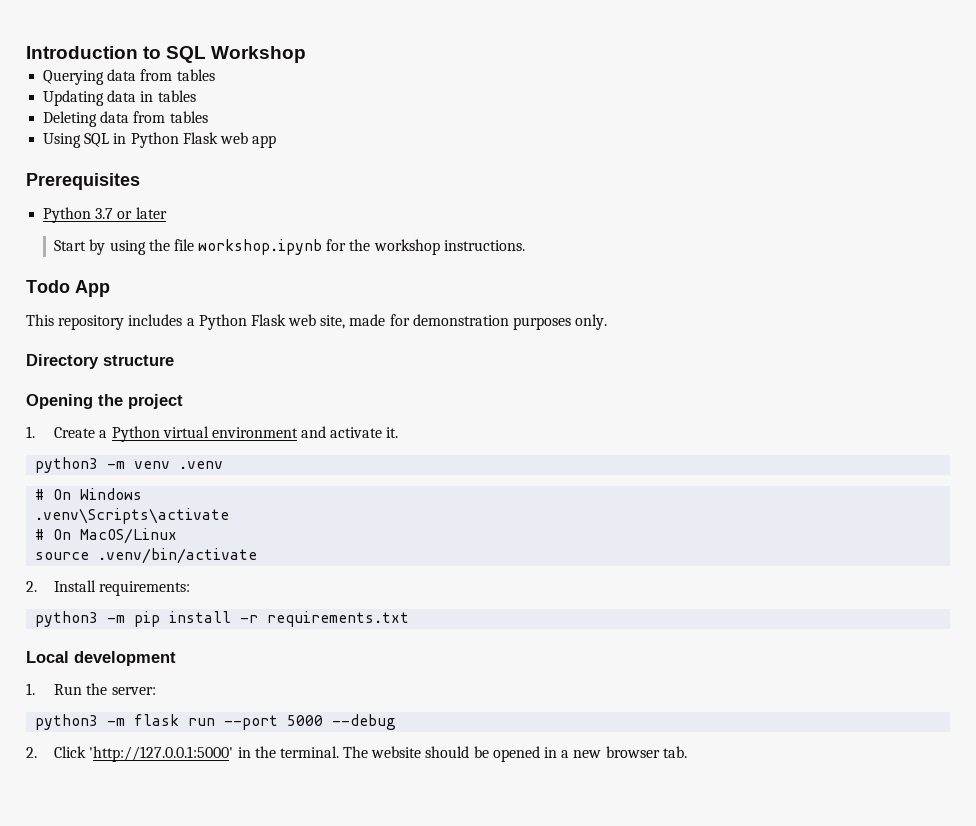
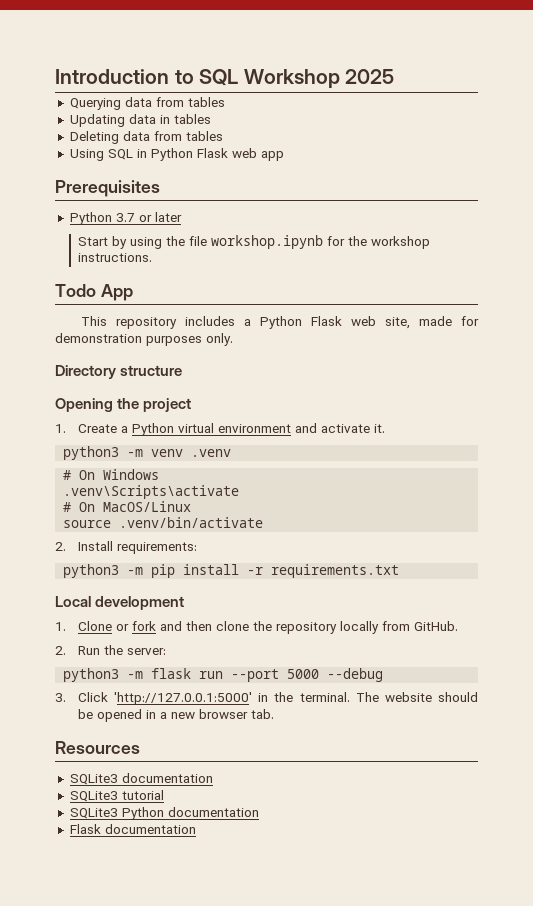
(307, 54) none -> [345,69,395,84] 2025
(35, 689) none -> [78,621,459,634] [55,646,66,655] Clone or fork and then clone the repository locally from GitHub. // 2.
[26,747,37,758] 2. -> [55,693,66,702] 3.
(687, 752) none -> [55,741,140,754] [69,773,213,785] [69,790,164,802] [69,807,259,820] [69,824,196,834] // Resources // SQLite3 documentation // SQLite3 tutorial // SQLite3 Python documentation // Flask documentation

